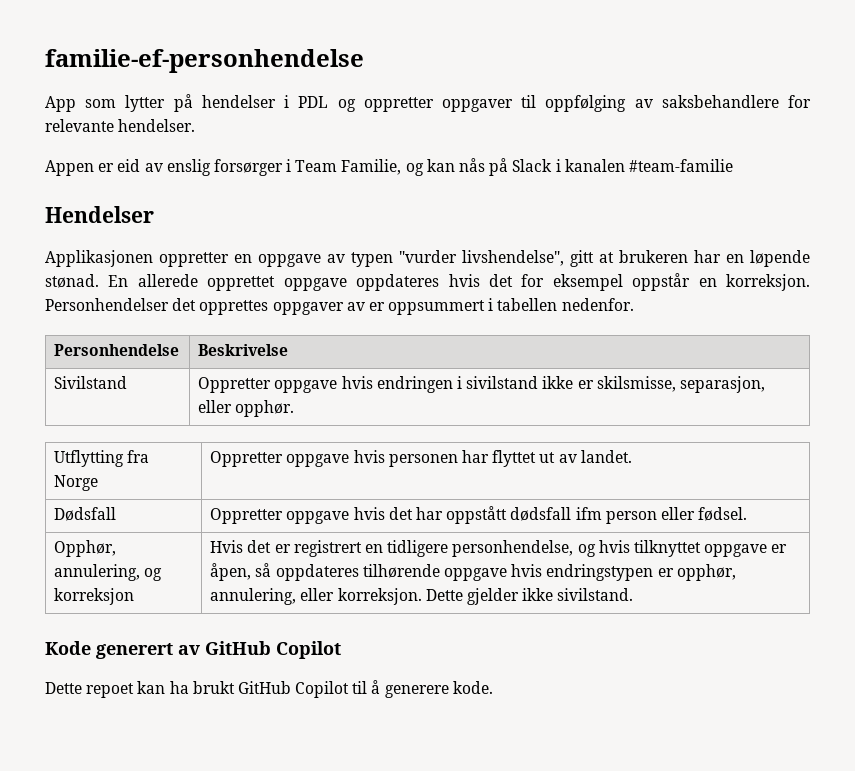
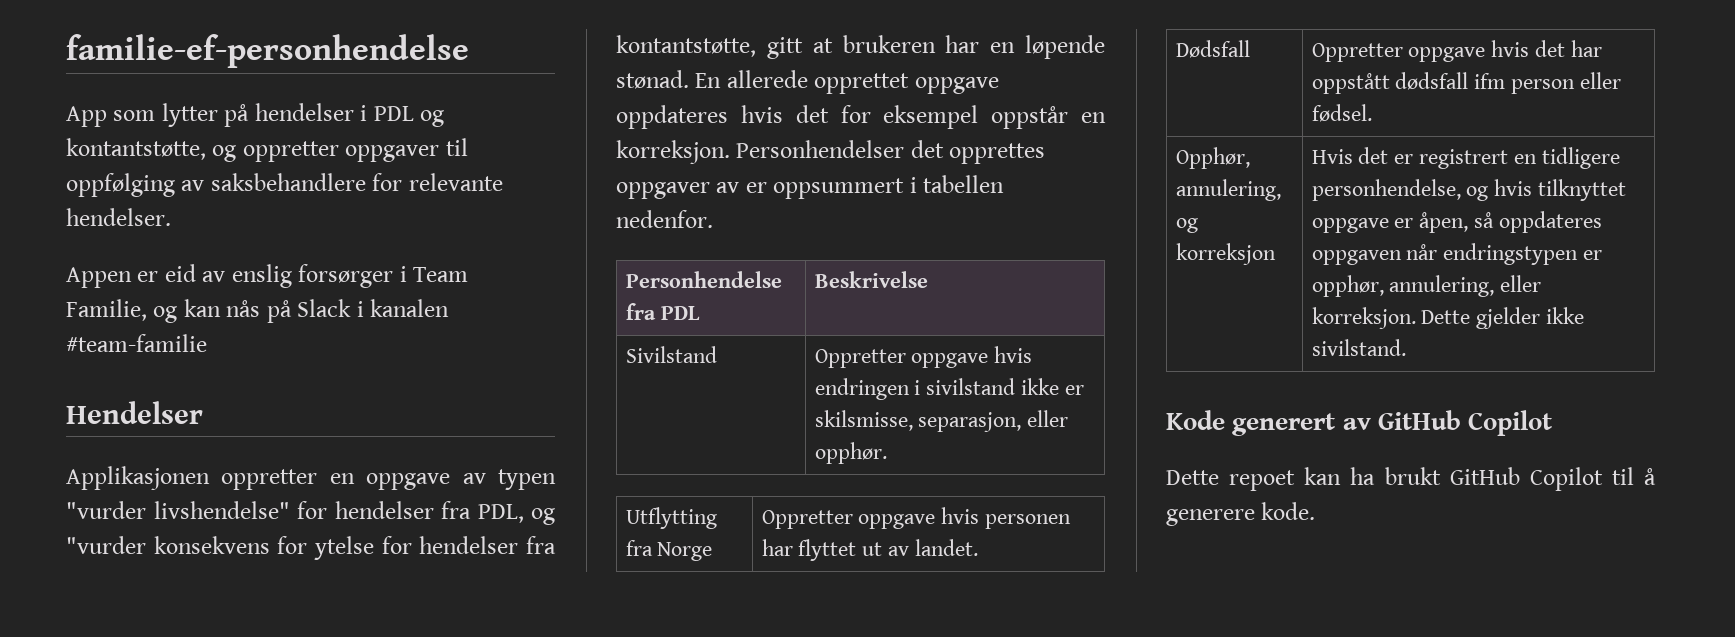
(356, 105) none -> [66,138,237,162] kontantstøtte, og
[462,250,564,266] livshendelse", -> [153,501,555,525] [66,536,556,560] [616,35,756,57] livshendelse" for hendelser fra PDL, og "vurder konsekvens for ytelse for hendelser fra kontantstøtte,
(180, 350) none -> [625,303,700,320] fra PDL
[362,564,543,581] tilhørende oppgave hvis -> [1311,244,1438,265] oppgaven når

